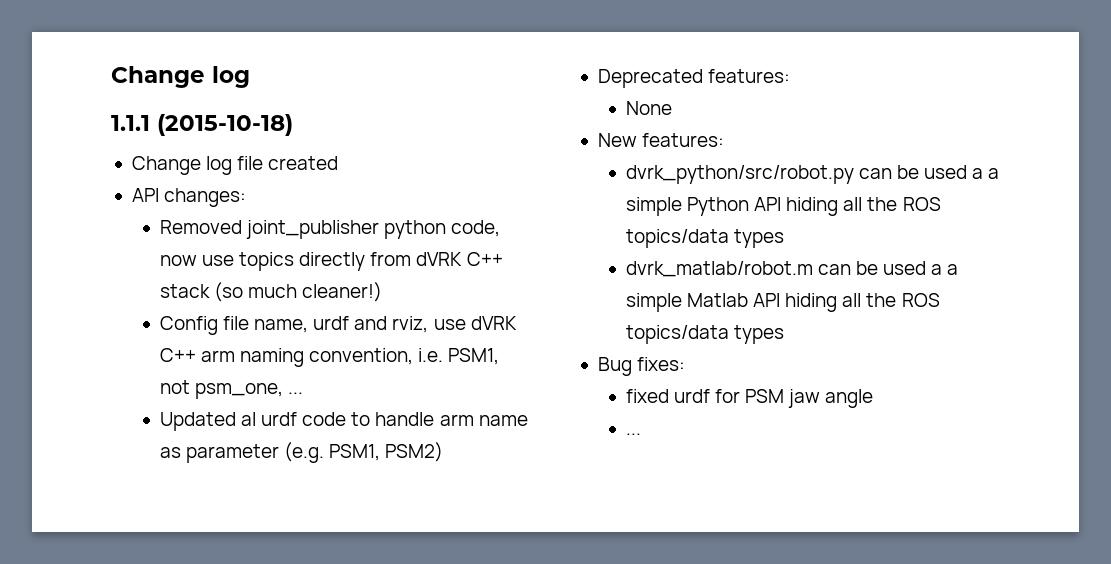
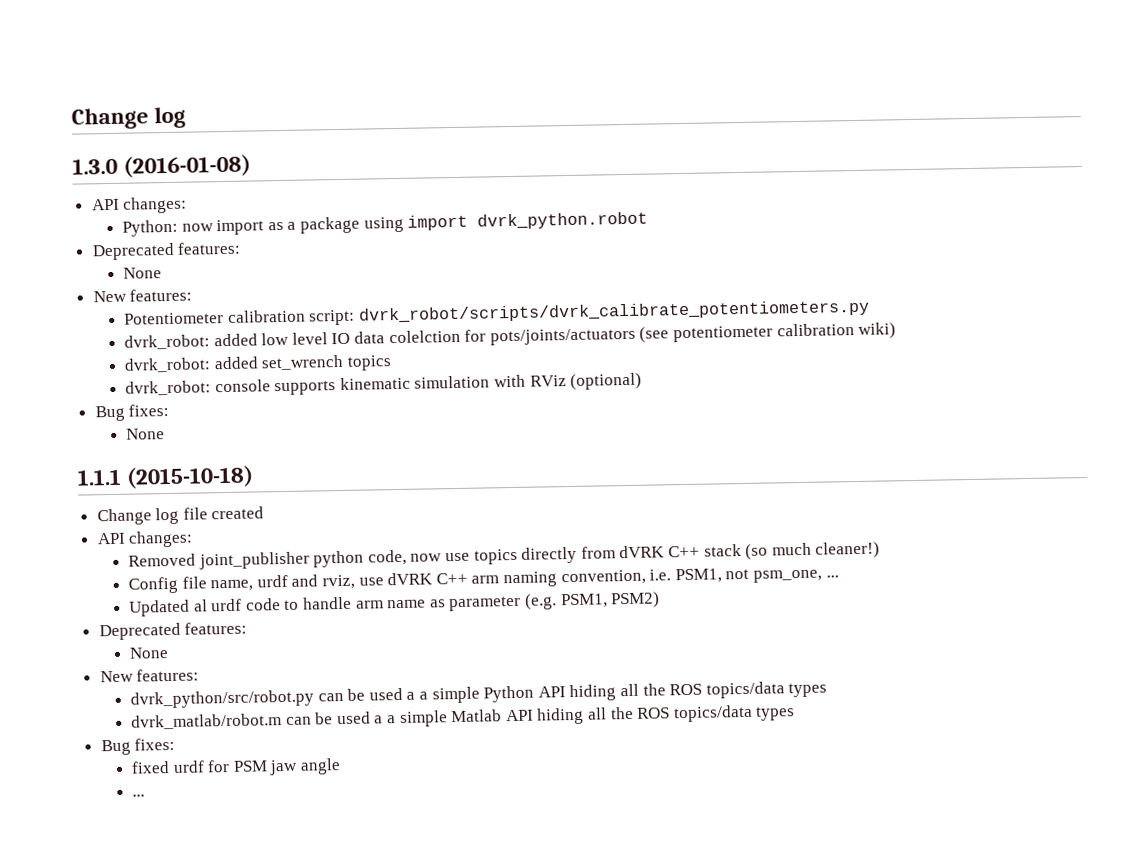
[111,66,250,88] Change log -> [71,106,187,130] [72,154,252,178] [91,196,188,214] [122,211,649,237] [91,241,242,261] [123,267,163,279] [92,288,193,303] [124,299,870,326] [124,322,897,350] [124,354,392,373] [125,372,643,396] [94,403,170,422] [126,428,166,440] Change log // 1.3.0 (2016-01-08) // API changes: // Python: now import as a package using import dvrk_python.robot // Deprecated features: // None // New features: // Potentiometer calibration script: dvrk_robot/scripts/dvrk_calibrate_potentiometers.py // dvrk_robot: added low level IO data colelction for pots/joints/actuators (see potentiometer calibration wiki) // dvrk_robot: added set_wrench topics // dvrk_robot: console supports kinematic simulation with RViz (optional) // Bug fixes: // None

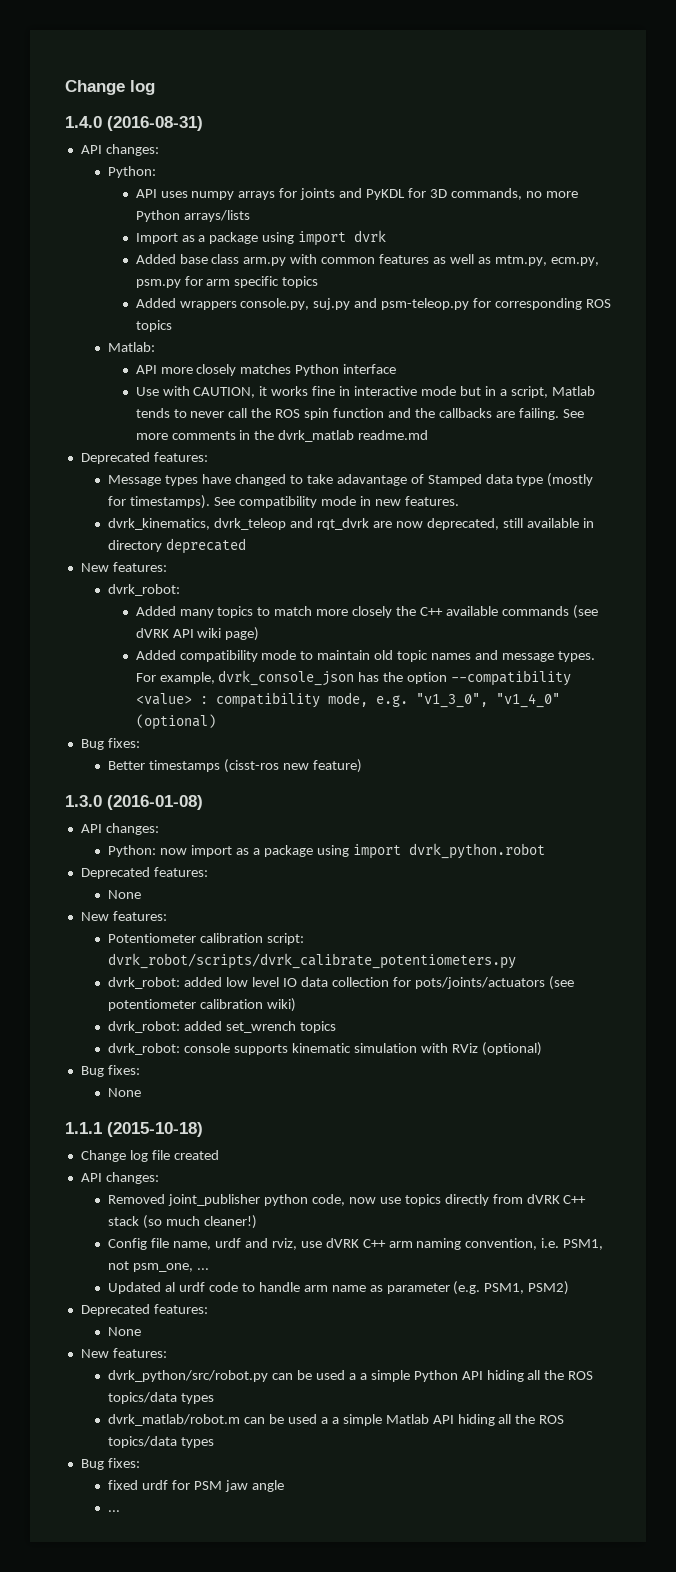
[71,106,187,130] Change log -> [65,80,155,95] [65,116,203,131] [80,144,159,156] [108,166,157,178] [135,188,578,200] [135,210,250,222] [135,230,387,246] [135,254,599,266] [135,276,319,288] [135,298,611,310] [135,320,172,332] [108,342,156,352] [135,364,397,376] [135,386,595,398] [135,408,584,420] [135,430,429,442] [80,452,208,464] [108,473,594,487] [108,495,459,509] [108,518,594,530] [108,538,247,554] [80,562,167,572] [108,584,181,596] [135,605,598,619] [135,627,260,641] [135,650,595,662] [135,670,572,686] [135,692,560,708] [135,714,216,730] [80,738,140,750] [108,759,362,773] Change log // 1.4.0 (2016-08-31) // API changes: // Python: // API uses numpy arrays for joints and PyKDL for 3D commands, no more Python arrays/lists // Import as a package using import dvrk // Added base class arm.py with common features as well as mtm.py, ecm.py, psm.py for arm specific topics // Added wrappers console.py, suj.py and psm-teleop.py for corresponding ROS topics // Matlab: // API more closely matches Python interface // Use with CAUTION, it works fine in interactive mode but in a script, Matlab tends to never call the ROS spin function and the callbacks are failing. See more comments in the dvrk_matlab readme.md // Deprecated features: // Message types have changed to take adavantage of Stamped data type (mostly for timestamps). See compatibility mode in new features. // dvrk_kinematics, dvrk_teleop and rqt_dvrk are now deprecated, still available in directory deprecated // New features: // dvrk_robot: // Added many topics to match more closely the C++ available commands (see dVRK API wiki page) // Added compatibility mode to maintain old topic names and message types. For example, dvrk_console_json has the option --compatibility <value> : compatibility mode, e.g. "v1_3_0", "v1_4_0" (optional) // Bug fixes: // Better timestamps (cisst-ros new feature)
[388,329,461,344] colelction -> [331,977,389,987] collection

